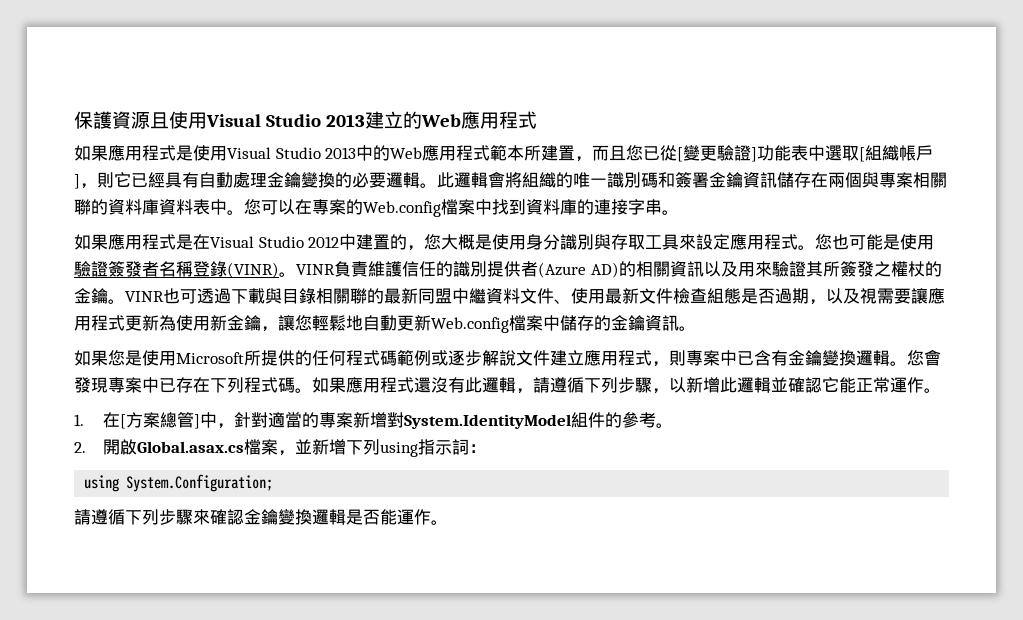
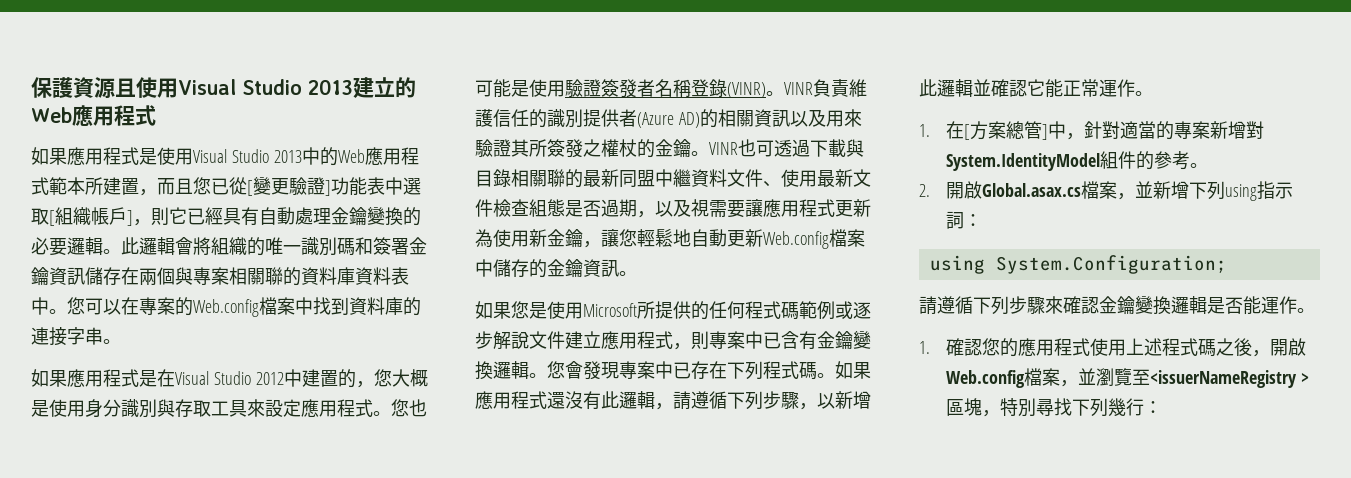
(448, 522) none -> [919,338,1306,357] [945,368,1309,388] [945,398,1162,417] // 1.確認您的應用程式使用上述程式碼之後，開啟Web.config檔案，並瀏覽至<issuerNameRegistry >區塊，特別尋找下列幾行：

